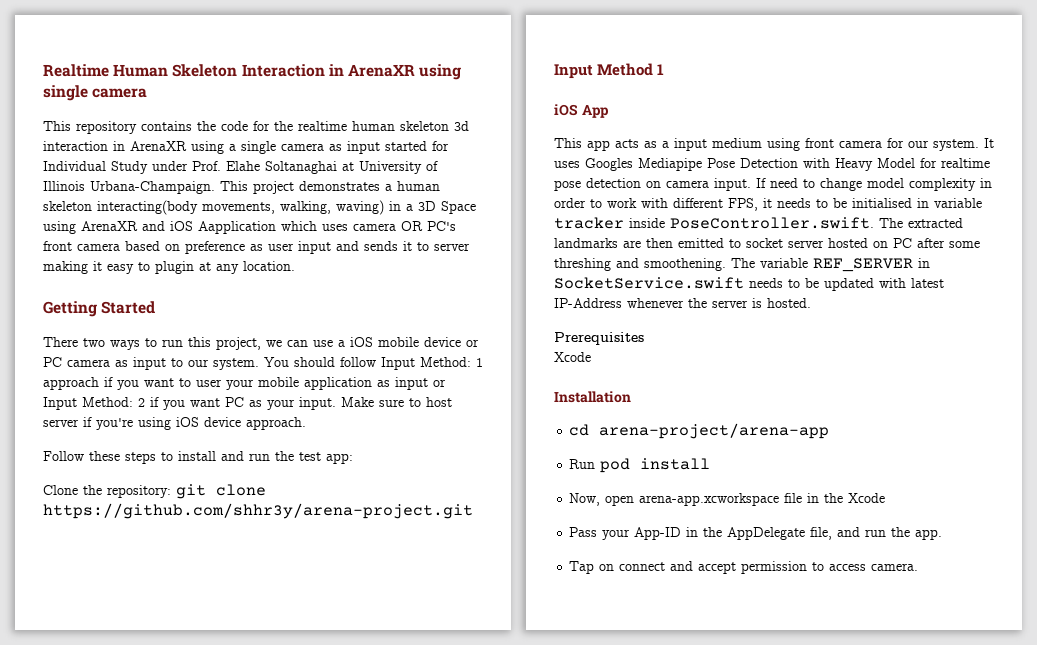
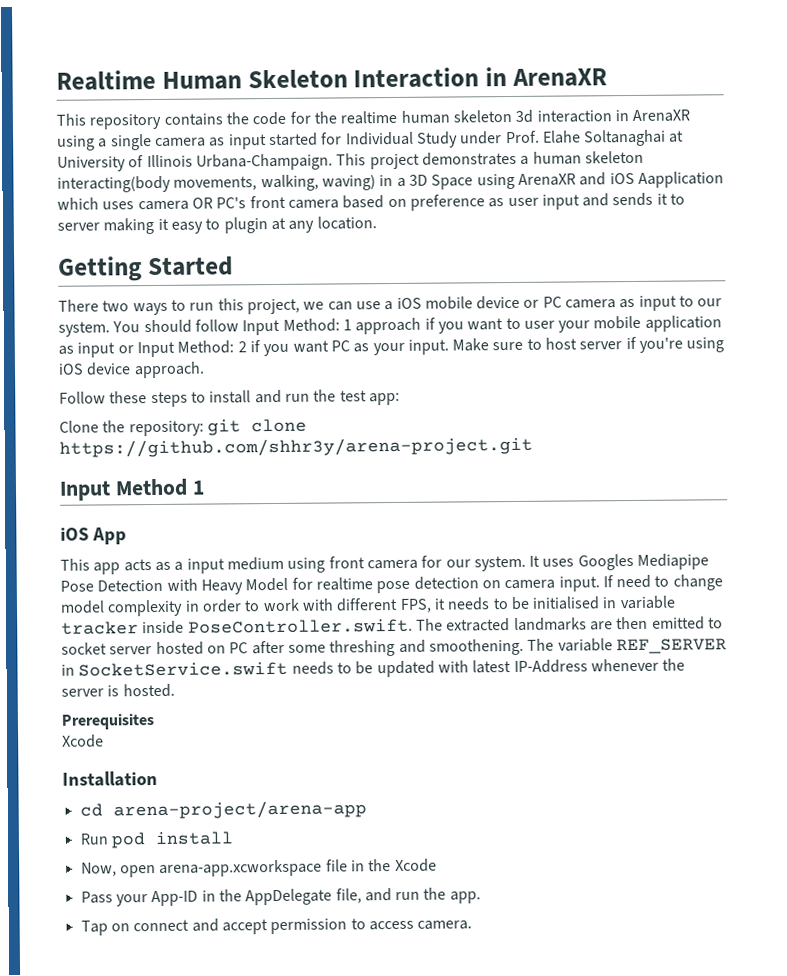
[419,64,462,80] [43,85,148,101] using single camera -> (607, 77) none

